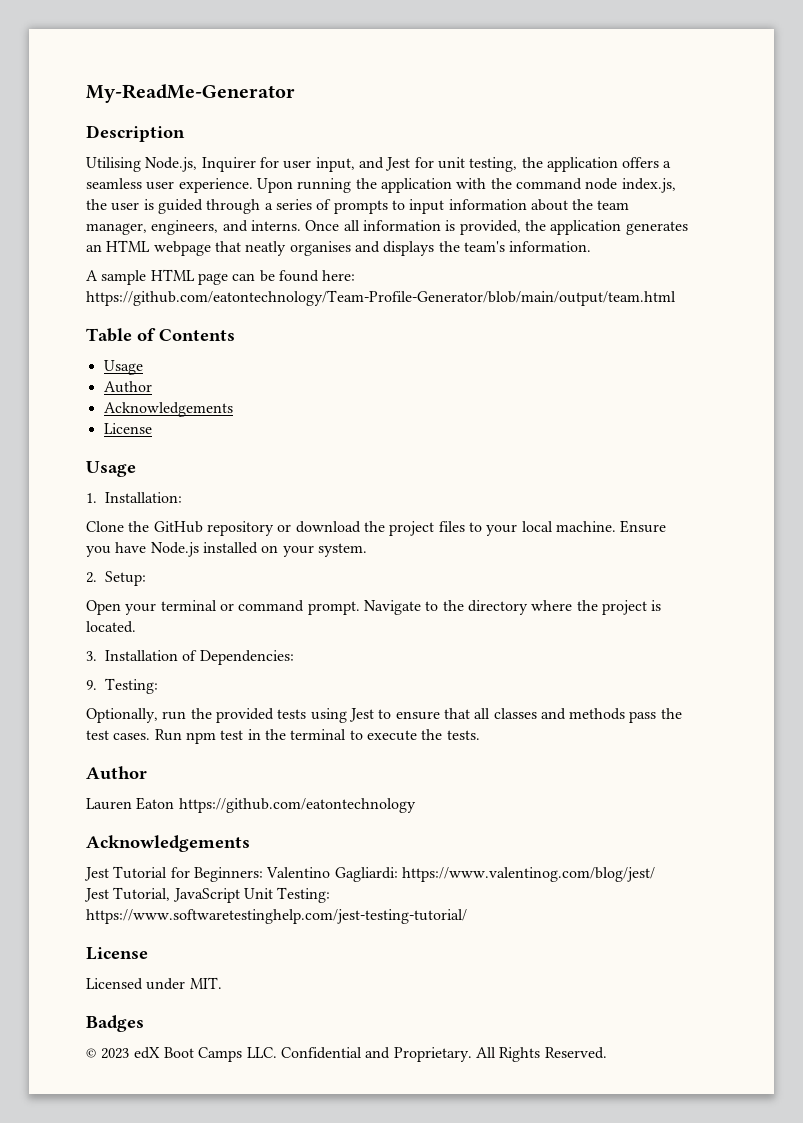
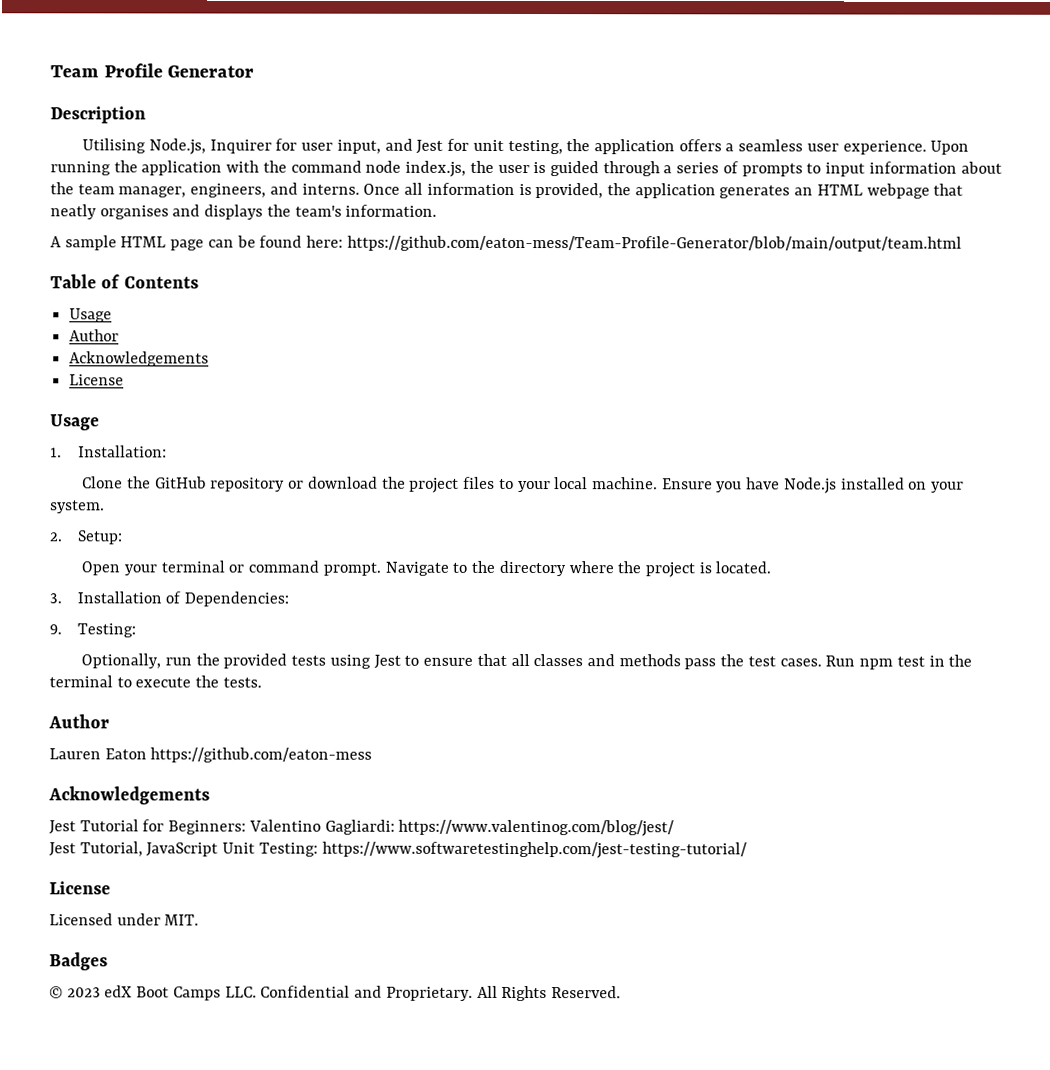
[86,84,295,103] My-ReadMe-Generator -> [50,63,255,78] Team Profile Generator
[86,290,676,306] https://github.com/eatontechnology/Team-Profile-Generator/blob/main/output/team.html -> [346,235,962,252] https://github.com/eaton-mess/Team-Profile-Generator/blob/main/output/team.html
[178,798,416,813] https://github.com/eatontechnology -> [150,747,373,763] https://github.com/eaton-mess

